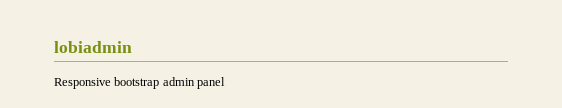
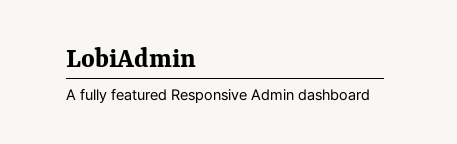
[54,41,132,53] [54,77,226,89] lobiadmin // Responsive bootstrap admin panel -> [66,47,196,67] [66,88,371,103] LobiAdmin // A fully featured Responsive Admin dashboard

